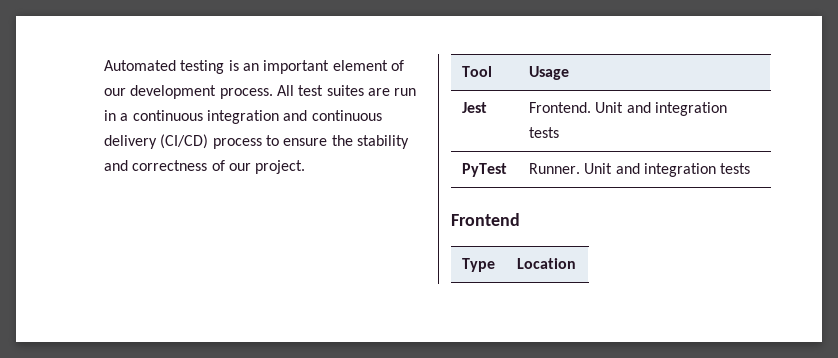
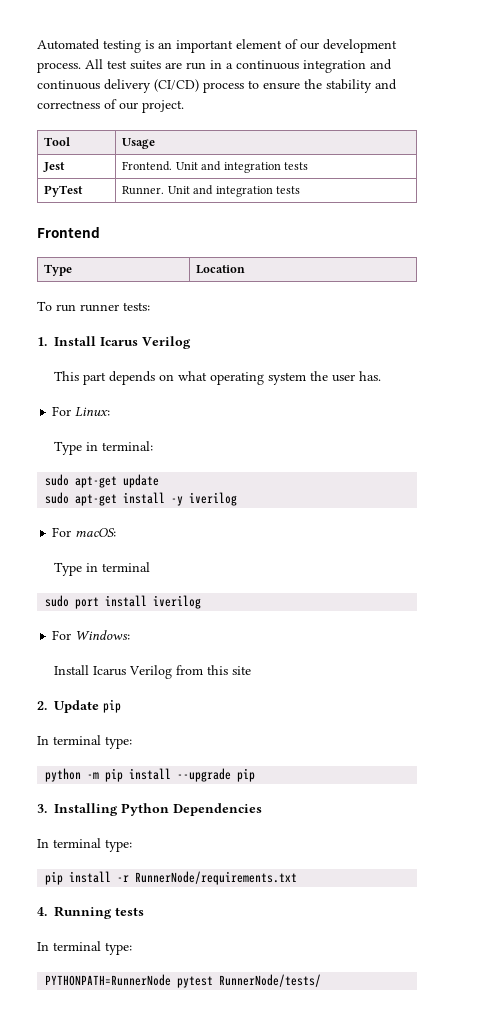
(576, 263) none -> [37,301,150,312] [37,336,191,349] [53,371,381,385] [52,406,111,417] [53,441,153,455] [45,474,160,488] [45,492,238,506] [52,527,117,537] [53,562,150,576] [45,595,202,609] [52,630,131,640] [53,665,251,679] [37,699,121,713] [37,735,132,749] [45,768,256,782] [37,803,262,816] [37,838,132,852] [45,871,298,885] [37,906,144,919] [37,941,132,955] [45,974,322,988] // To run runner tests: // 1. Install Icarus Verilog // This part depends on what operating system the user has. // For Linux: // Type in terminal: // sudo apt-get update // sudo apt-get install -y iverilog // For macOS: // Type in terminal // sudo port install iverilog // For Windows: // Install Icarus Verilog from this site // 2. Update pip // In terminal type: // python -m pip install --upgrade pip // 3. Installing Python Dependencies // In terminal type: // pip install -r RunnerNode/requirements.txt // 4. Running tests // In terminal type: // PYTHONPATH=RunnerNode pytest RunnerNode/tests/

